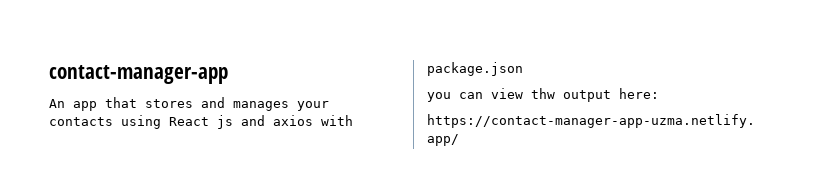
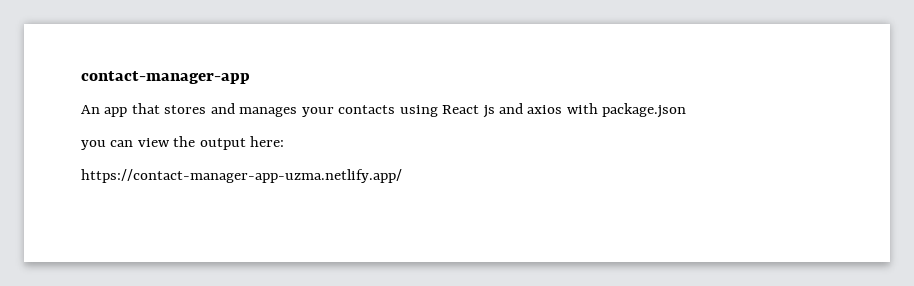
[531,88,555,99] thw -> [173,136,196,147] the

